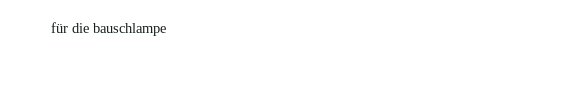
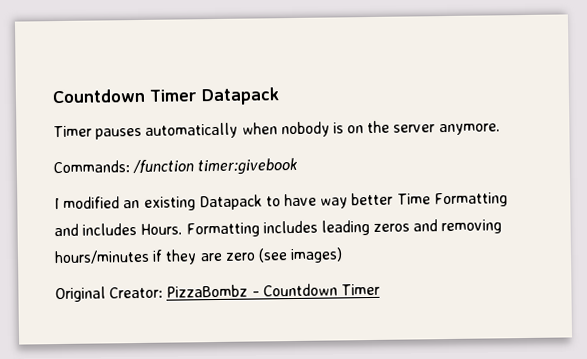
[51,22,166,36] für die bauschlampe -> [52,87,280,106] [53,120,500,140] [53,157,299,176] [54,192,508,211] [54,219,503,238] [54,247,344,265] [55,283,380,303] Countdown Timer Datapack // Timer pauses automatically when nobody is on the server anymore. // Commands: /function timer:givebook // I modified an existing Datapack to have way better Time Formatting and includes Hours. Formatting includes leading zeros and removing hours/minutes if they are zero (see images) // Original Creator: PizzaBombz - Countdown Timer

